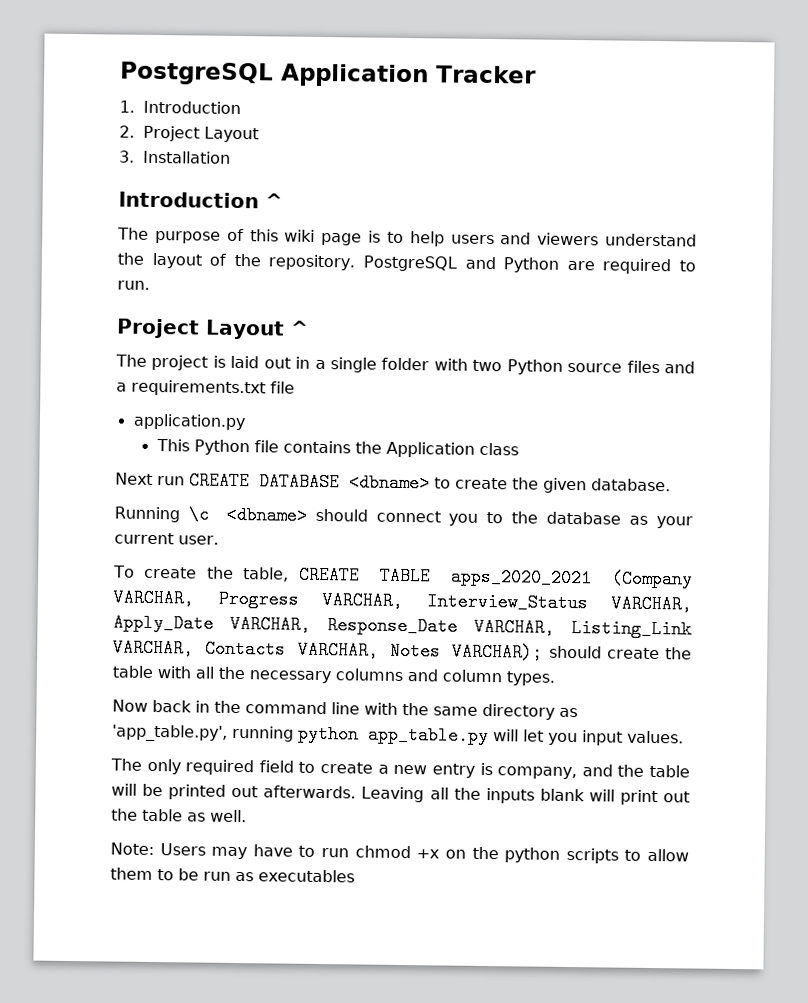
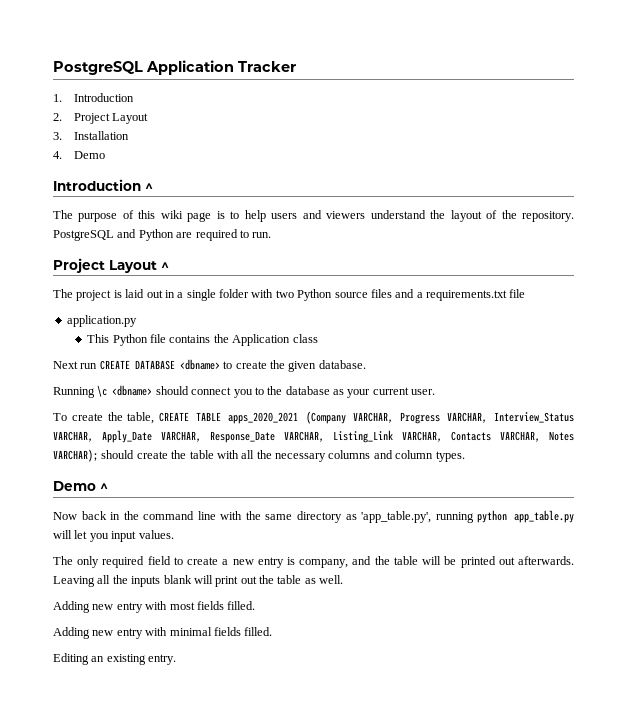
(232, 157) none -> [53,151,105,159] // 4. Demo
(555, 678) none -> [53,481,108,491] // Demo ^
[110,842,690,864] [110,867,355,883] Note: Users may have to run chmod +x on the python scripts to allow them to be run as executables -> [53,601,256,613] [53,627,273,639] [53,653,177,665] Adding new entry with most fields filled. // Adding new entry with minimal fields filled. // Editing an existing entry.

